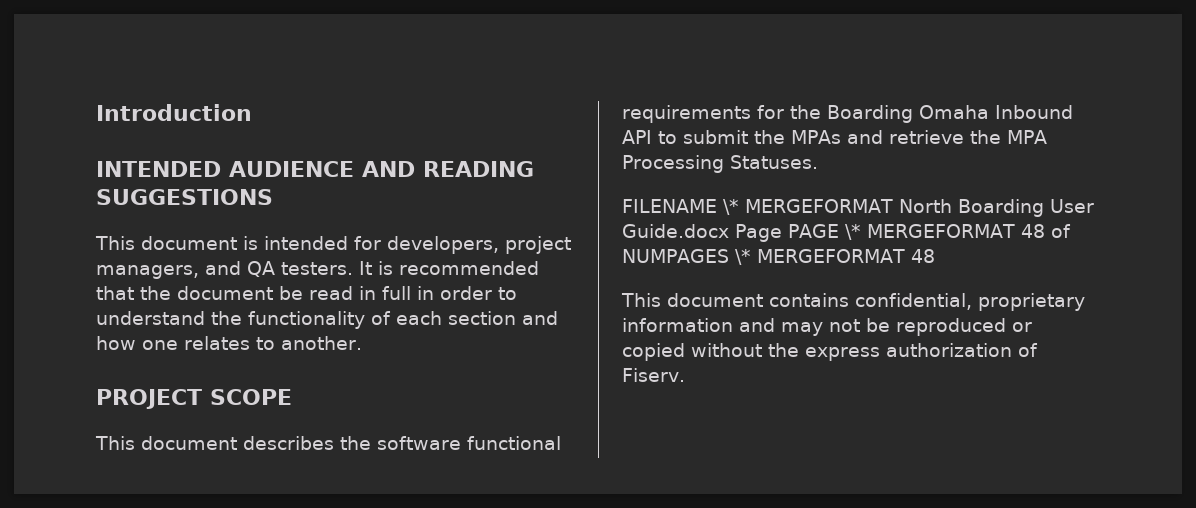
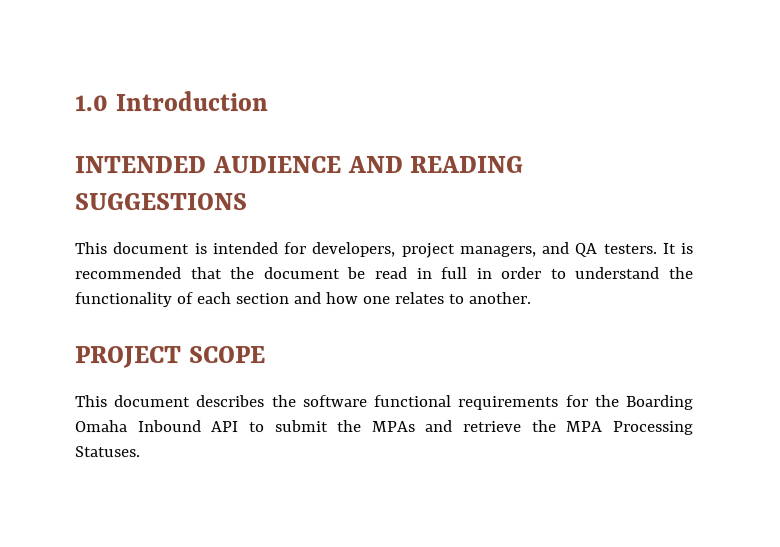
(96, 112) none -> [74,95,108,112] 1.0
[622,199,1094,217] [622,224,1071,242] [622,249,935,265] [621,293,1085,311] [622,318,1032,336] [622,343,1038,361] [622,368,685,382] // FILENAME \* MERGEFORMAT North Boarding User Guide.docx Page PAGE \* MERGEFORMAT 48 of NUMPAGES \* MERGEFORMAT 48 // This document contains confidential, proprietary information and may not be reproduced or copied without the express authorization of Fiserv. -> (141, 452) none

